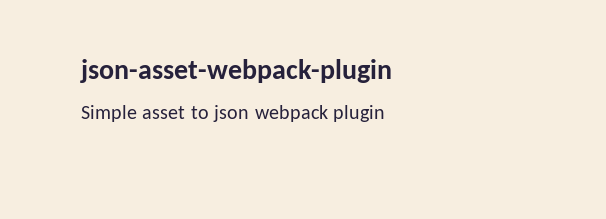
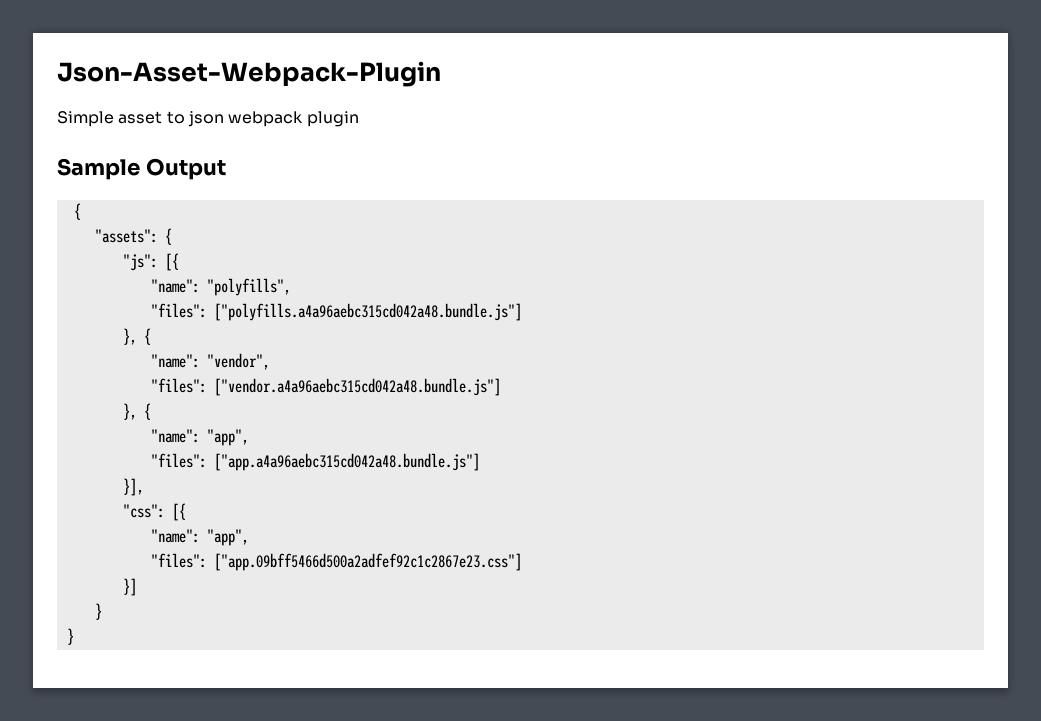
[80,59,392,83] json-asset-webpack-plugin -> [57,61,441,87] Json-Asset-Webpack-Plugin
(385, 113) none -> [57,158,226,180] [73,203,81,220] [94,228,172,245] [122,253,179,271] [150,278,291,296] [150,303,522,321] [122,328,151,345] [150,353,270,370] [150,378,501,396] [122,403,151,420] [150,429,249,446] [150,453,480,471] [122,478,144,496] [122,503,186,521] [150,529,249,546] [150,553,522,571] [122,578,137,596] [94,603,102,620] [66,628,74,645] // Sample Output // { // "assets": { // "js": [{ // "name": "polyfills", // "files": ["polyfills.a4a96aebc315cd042a48.bundle.js"] // }, { // "name": "vendor", // "files": ["vendor.a4a96aebc315cd042a48.bundle.js"] // }, { // "name": "app", // "files": ["app.a4a96aebc315cd042a48.bundle.js"] // }], // "css": [{ // "name": "app", // "files": ["app.09bff5466d500a2adfef92c1c2867e23.css"] // }] // } // }

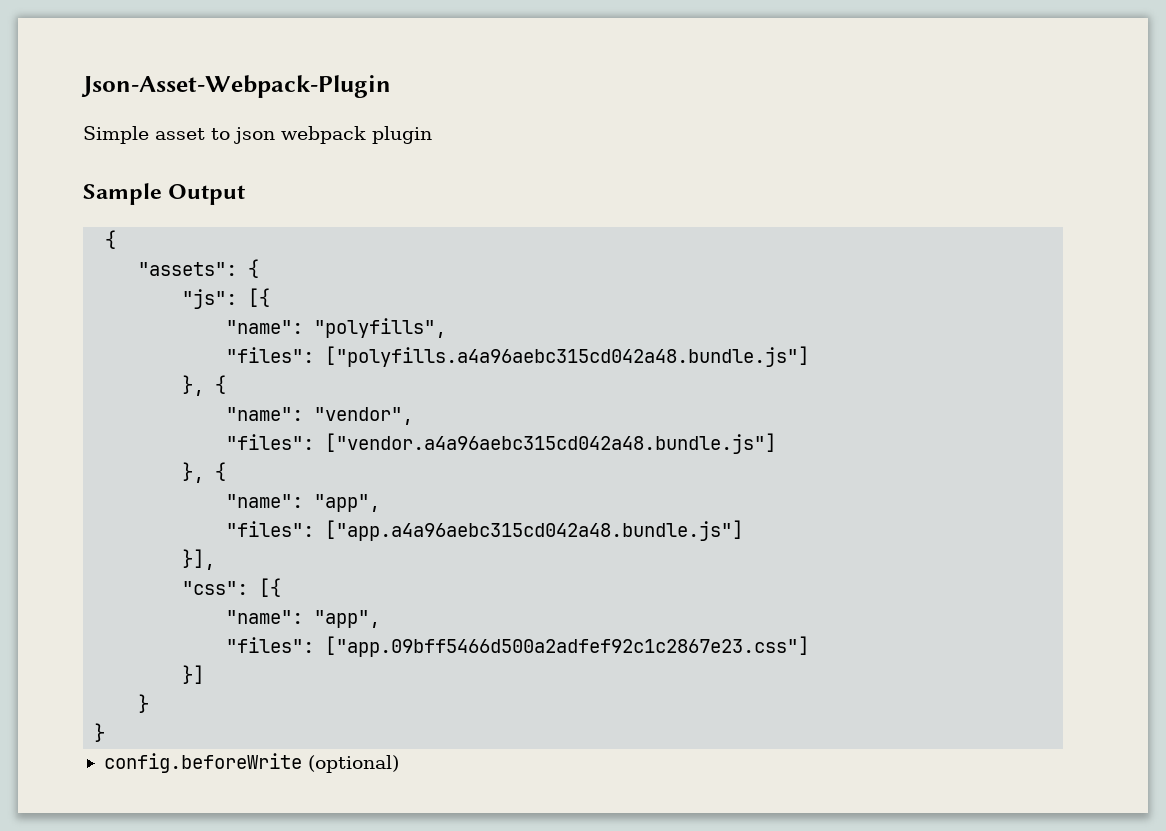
(74, 636) none -> [103,753,399,773] // config.beforeWrite (optional)

